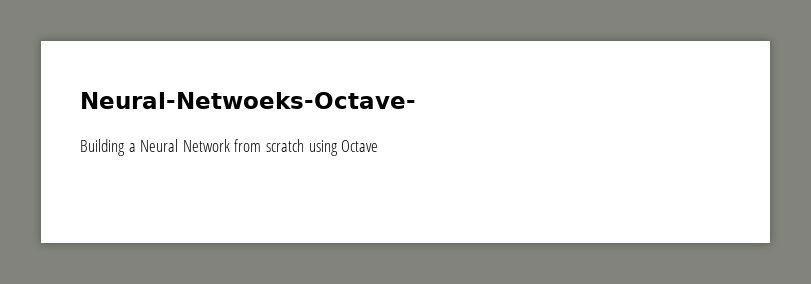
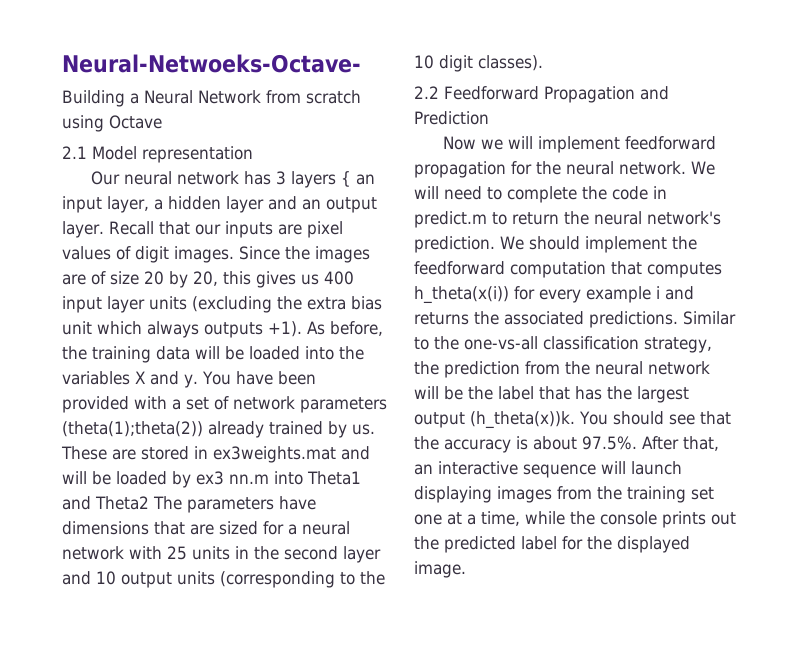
(379, 146) none -> [62,146,253,163] [91,171,376,188] [62,196,377,213] [62,221,343,238] [62,246,370,263] [62,271,354,288] [62,296,382,313] [62,321,383,338] [62,346,364,363] [62,371,316,388] [62,396,387,413] [62,421,375,438] [61,446,370,463] [62,471,361,488] [62,496,316,513] [62,521,350,535] [62,546,381,563] [62,571,385,588] [414,55,543,72] [414,86,669,103] [414,111,489,125] [443,136,717,153] [414,161,715,178] [414,186,667,203] [414,211,721,228] [414,236,697,253] [414,261,722,278] [414,286,694,304] [414,311,736,328] [414,336,712,353] [414,361,710,378] [414,386,689,403] [414,411,731,429] [414,436,719,453] [414,461,682,478] [414,486,714,503] [414,511,736,528] [414,536,690,553] [414,561,466,578] // 2.1 Model representation // Our neural network has 3 layers { an input layer, a hidden layer and an output layer. Recall that our inputs are pixel values of digit images. Since the images are of size 20 by 20, this gives us 400 input layer units (excluding the extra bias unit which always outputs +1). As before, the training data will be loaded into the variables X and y. You have been provided with a set of network parameters (theta(1);theta(2)) already trained by us. These are stored in ex3weights.mat and will be loaded by ex3 nn.m into Theta1 and Theta2 The parameters have dimensions that are sized for a neural network with 25 units in the second layer and 10 output units (corresponding to the 10 digit classes). // 2.2 Feedforward Propagation and Prediction // Now we will implement feedforward propagation for the neural network. We will need to complete the code in predict.m to return the neural network's prediction. We should implement the feedforward computation that computes h_theta(x(i)) for every example i and returns the associated predictions. Similar to the one-vs-all classification strategy, the prediction from the neural network will be the label that has the largest output (h_theta(x))k. You should see that the accuracy is about 97.5%. After that, an interactive sequence will launch displaying images from the training set one at a time, while the console prints out the predicted label for the displayed image.

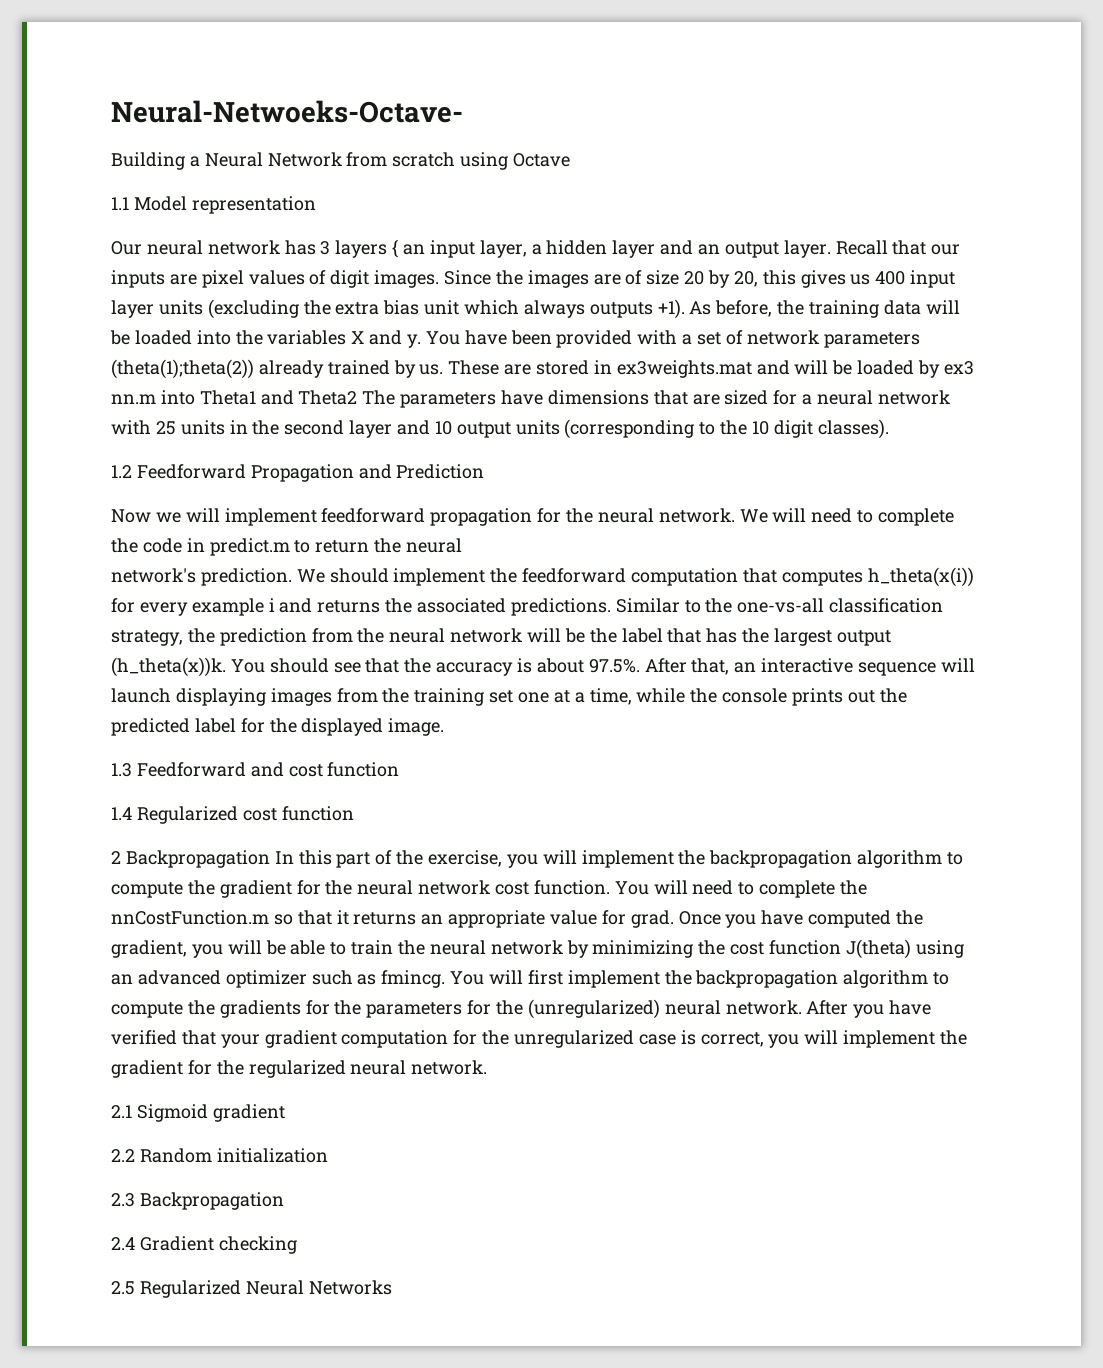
[62,146,87,159] 2.1 -> [111,197,129,210] 1.1
[414,86,439,99] 2.2 -> [111,465,132,478] 1.2
(642, 218) none -> (463, 545) //
(466, 569) none -> [111,762,400,777] [111,806,354,824] [111,850,964,868] [111,880,868,898] [111,910,924,928] [111,939,964,959] [111,970,950,988] [111,999,932,1019] [111,1030,968,1048] [111,1060,488,1078] [111,1104,285,1122] [111,1148,328,1163] [111,1192,284,1210] [111,1236,297,1254] [111,1280,392,1298] // 1.3 Feedforward and cost function // 1.4 Regularized cost function // 2 Backpropagation In this part of the exercise, you will implement the backpropagation algorithm to compute the gradient for the neural network cost function. You will need to complete the nnCostFunction.m so that it returns an appropriate value for grad. Once you have computed the gradient, you will be able to train the neural network by minimizing the cost function J(theta) using an advanced optimizer such as fmincg. You will first implement the backpropagation algorithm to compute the gradients for the parameters for the (unregularized) neural network. After you have verified that your gradient computation for the unregularized case is correct, you will implement the gradient for the regularized neural network. // 2.1 Sigmoid gradient // 2.2 Random initialization // 2.3 Backpropagation // 2.4 Gradient checking // 2.5 Regularized Neural Networks

